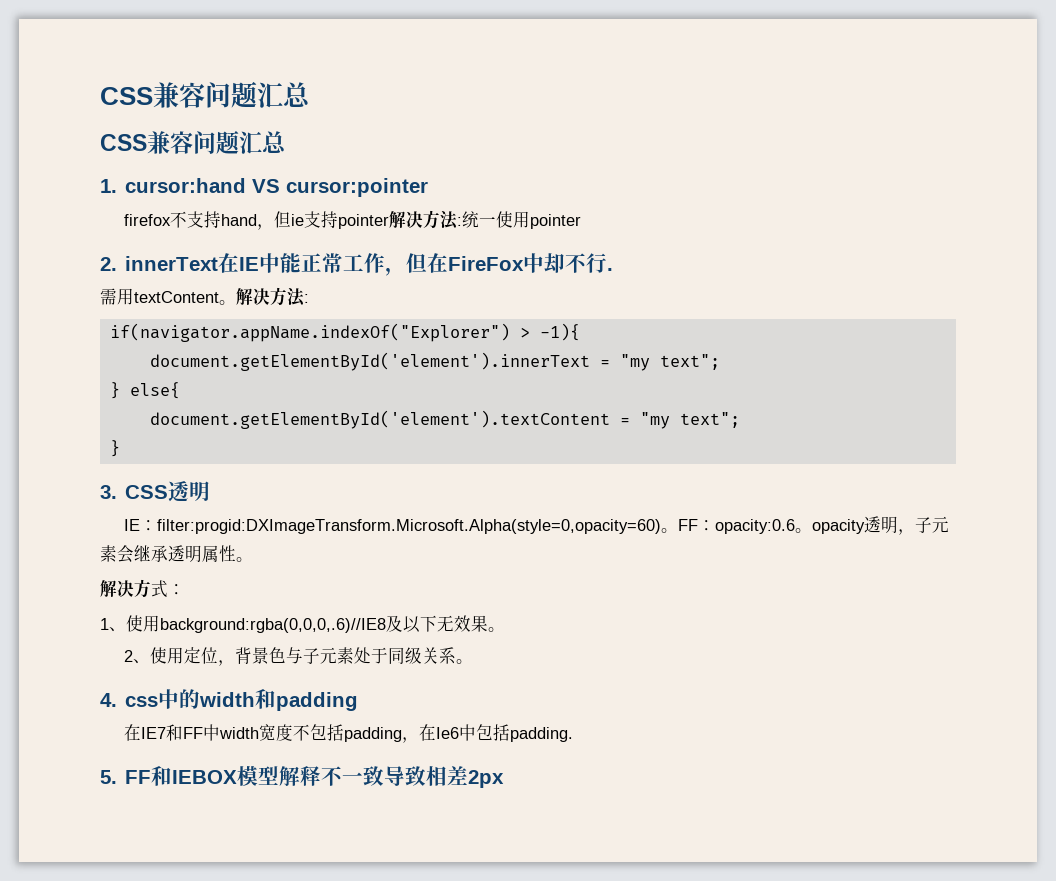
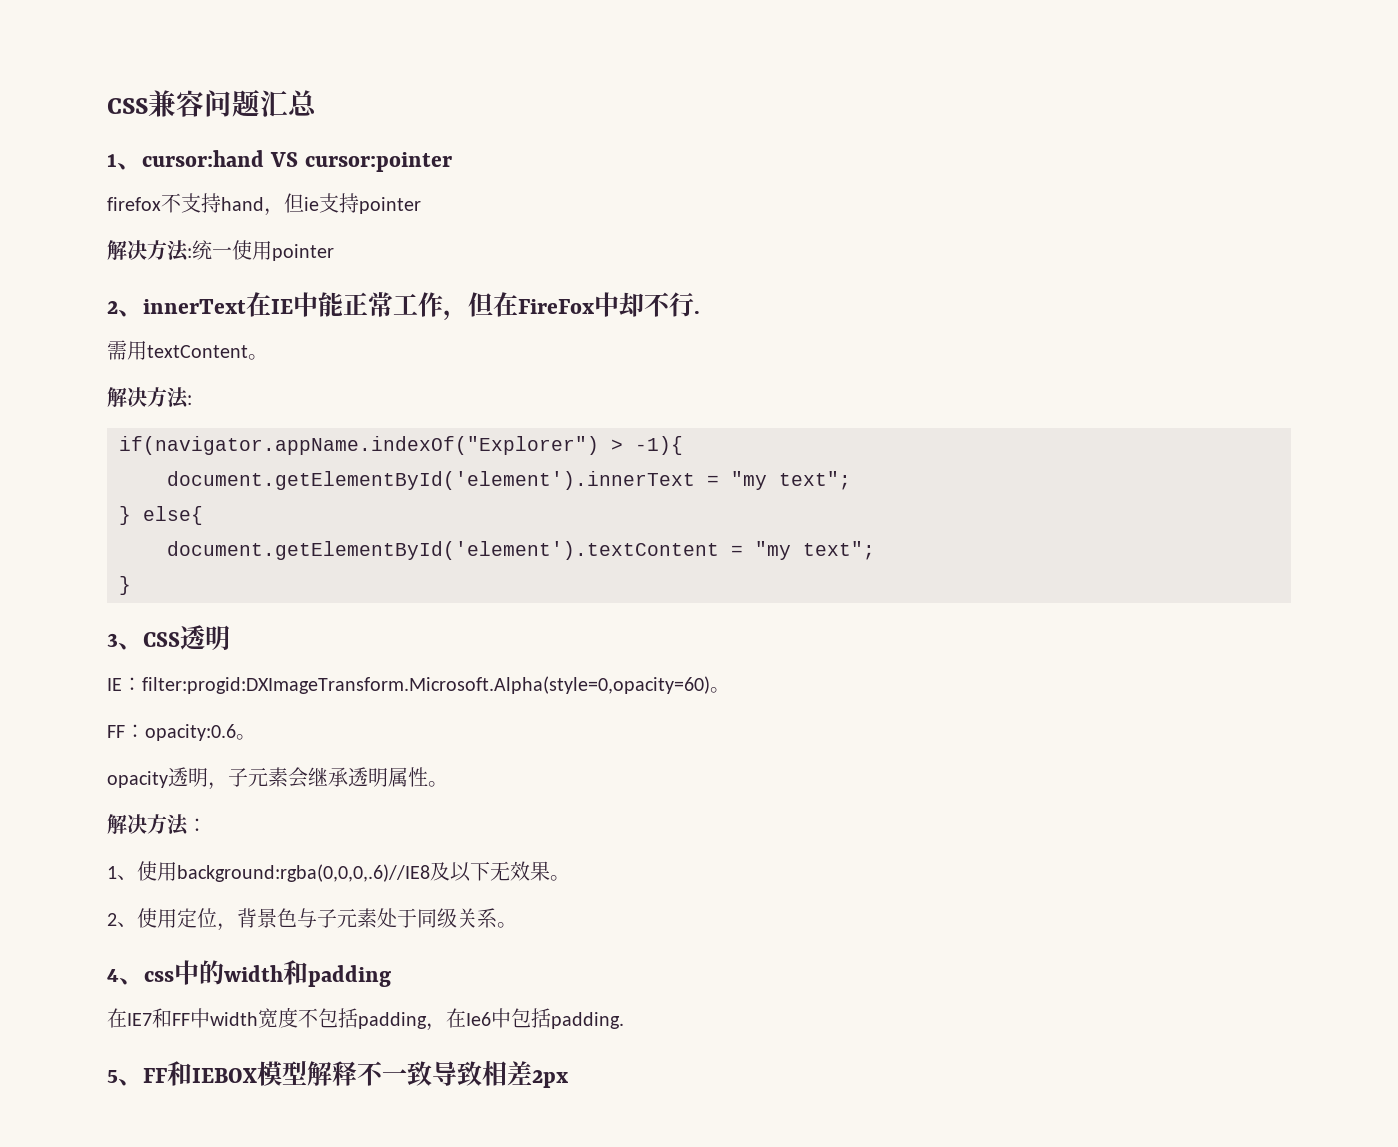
[100,81,311,108] [100,130,287,154] [100,179,117,193] CSS兼容问题汇总 // CSS兼容问题汇总 // 1. -> [107,89,317,117] [107,154,142,170] CSS兼容问题汇总 // 1、
(390, 221) none -> (421, 205) //
[100,257,117,271] 2. -> [107,301,143,317] 2、
(236, 302) none -> (268, 357) //
[100,485,117,499] 3. -> [107,633,143,650] 3、
(679, 530) none -> (730, 690) //
(813, 530) none -> (256, 737) //
[151,580,168,598] 式 -> [167,814,189,836] 法
[100,693,117,707] 4. -> [107,969,144,985] 4、
[100,770,117,784] 5. -> [107,1070,143,1086] 5、

